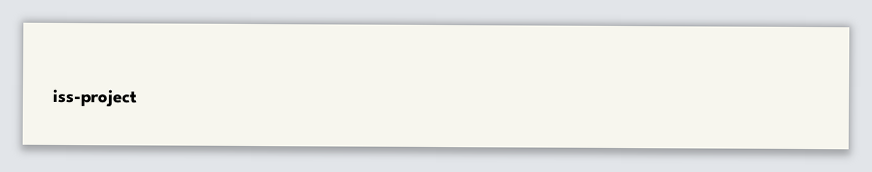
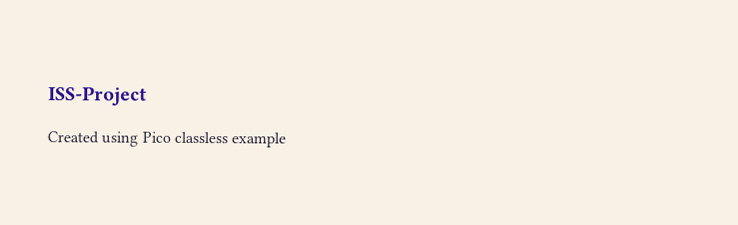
[52,88,137,108] iss-project -> [48,86,147,106] [47,131,287,148] ISS-Project // Created using Pico classless example

